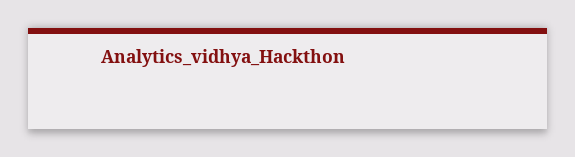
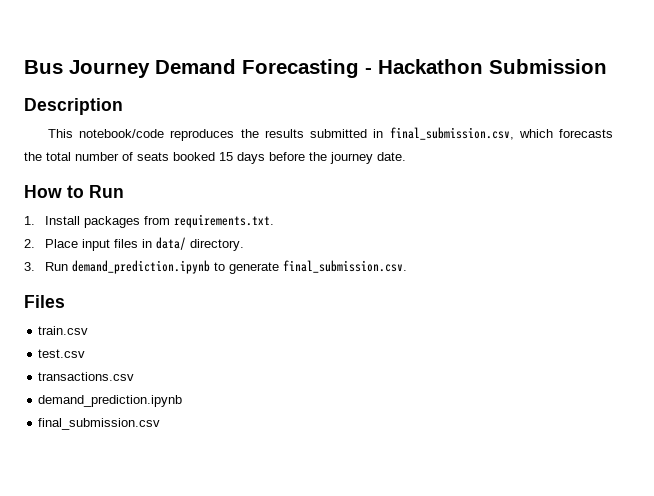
[101,49,345,67] Analytics_vidhya_Hackthon -> [24,59,607,78] [24,98,123,115] [48,127,613,141] [24,152,406,164] [24,185,124,198] [24,214,275,228] [24,237,245,251] [24,260,408,274] [24,295,65,308] [38,326,89,335] [38,349,86,358] [38,372,135,381] [38,395,183,407] [38,418,161,430] Bus Journey Demand Forecasting - Hackathon Submission // Description // This notebook/code reproduces the results submitted in final_submission.csv, which forecasts the total number of seats booked 15 days before the journey date. // How to Run // 1. Install packages from requirements.txt. // 2. Place input files in data/ directory. // 3. Run demand_prediction.ipynb to generate final_submission.csv. // Files // train.csv // test.csv // transactions.csv // demand_prediction.ipynb // final_submission.csv

